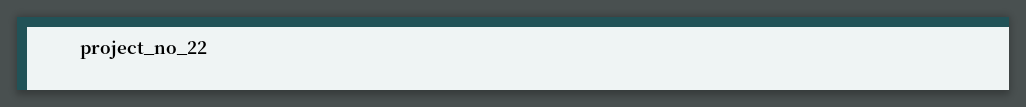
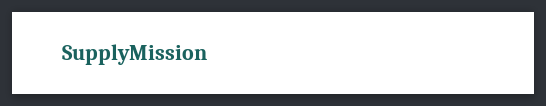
[80,40,207,59] project_no_22 -> [62,44,207,65] SupplyMission

